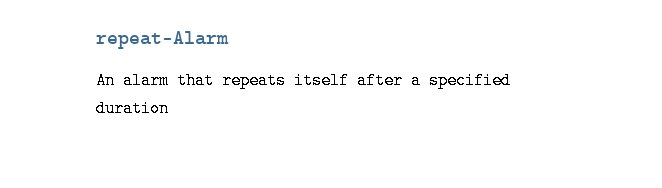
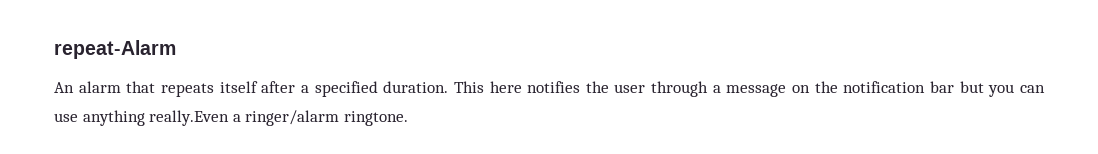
[96,100,169,117] duration -> [383,81,1046,97] [54,110,408,126] duration. This here notifies the user through a message on the notification bar but you can use anything really.Even a ringer/alarm ringtone.

